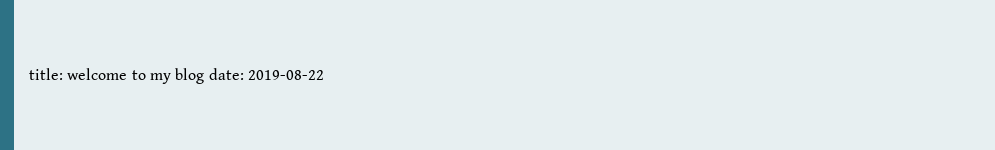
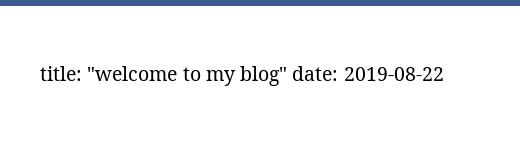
[67,68,128,80] welcome -> [87,66,178,81] "welcome
[175,68,205,84] blog -> [240,66,288,86] blog"

